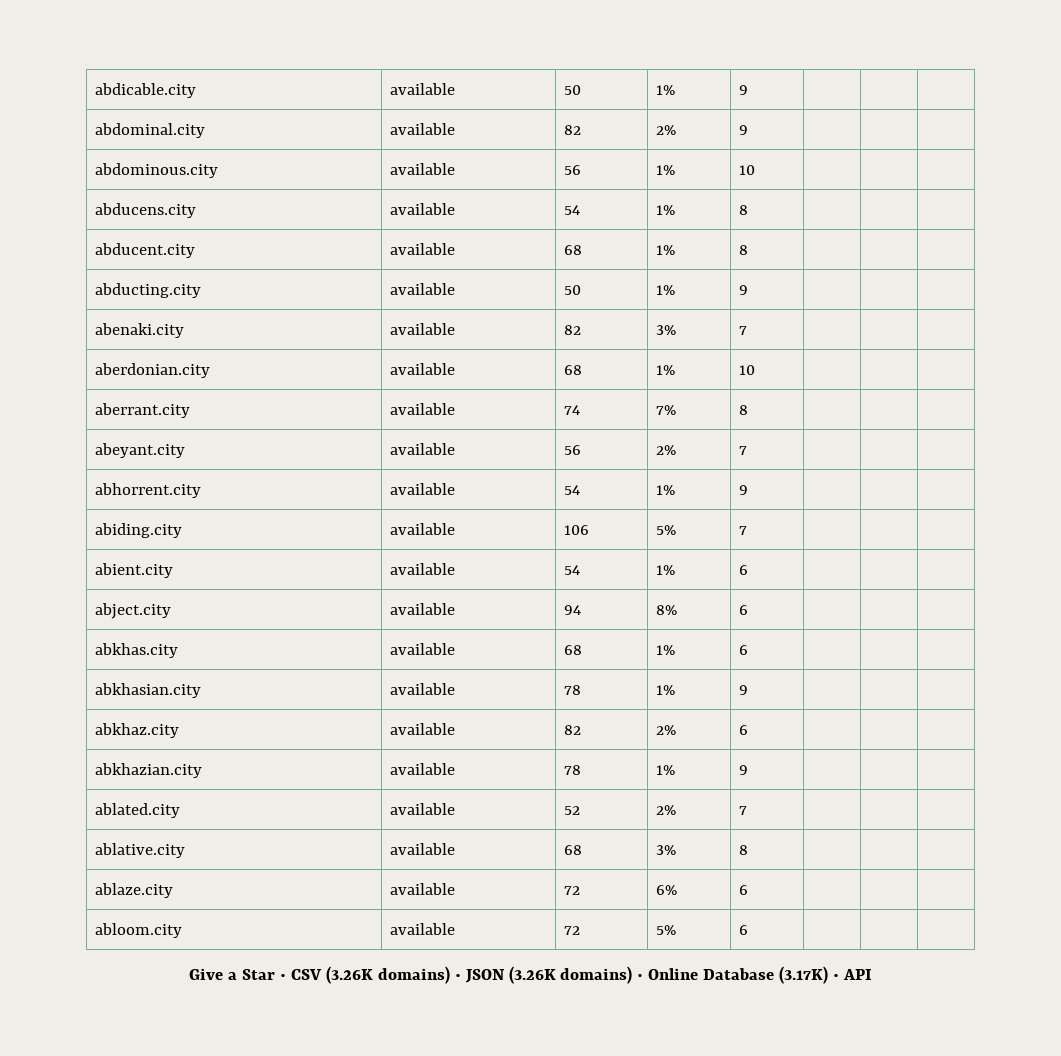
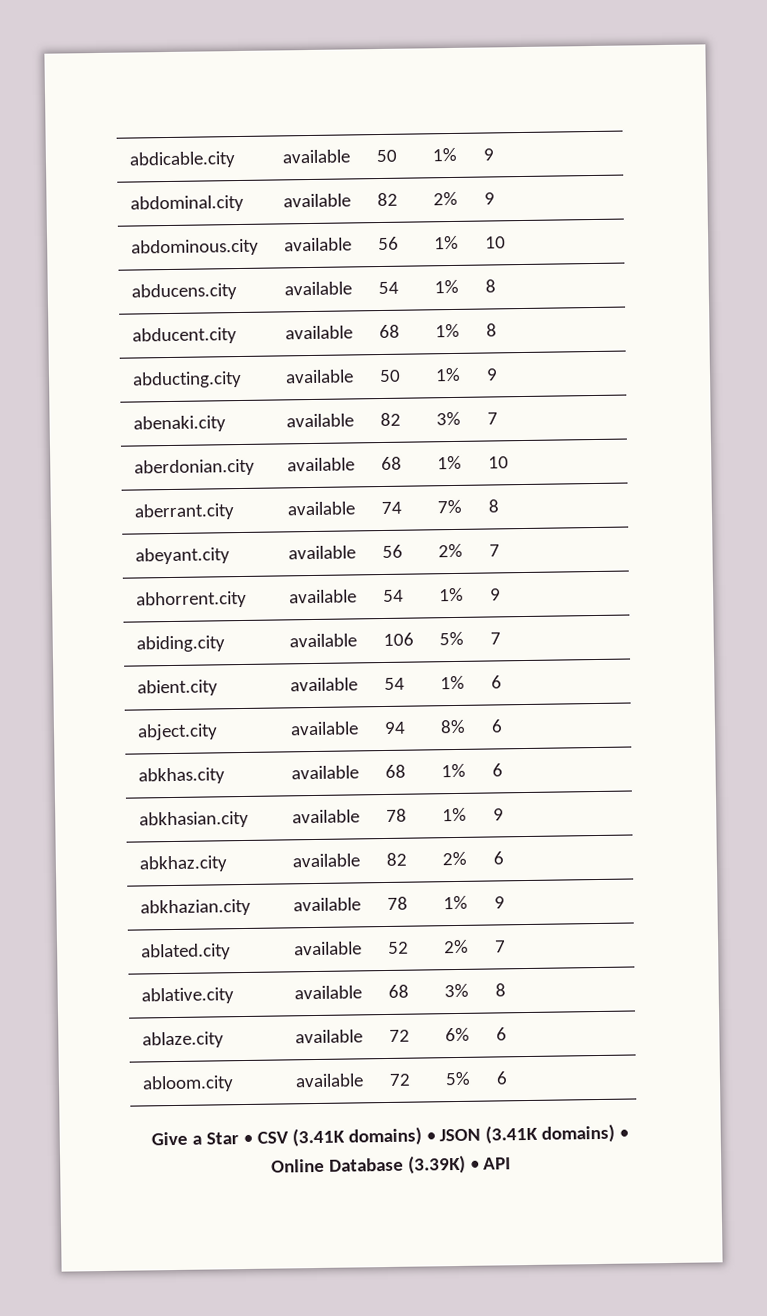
[325,966,373,984] (3.26K -> [291,1127,345,1147] (3.41K
[508,966,556,984] (3.26K -> [485,1124,539,1144] (3.41K
[779,966,829,984] (3.17K) -> [407,1154,466,1174] (3.39K)

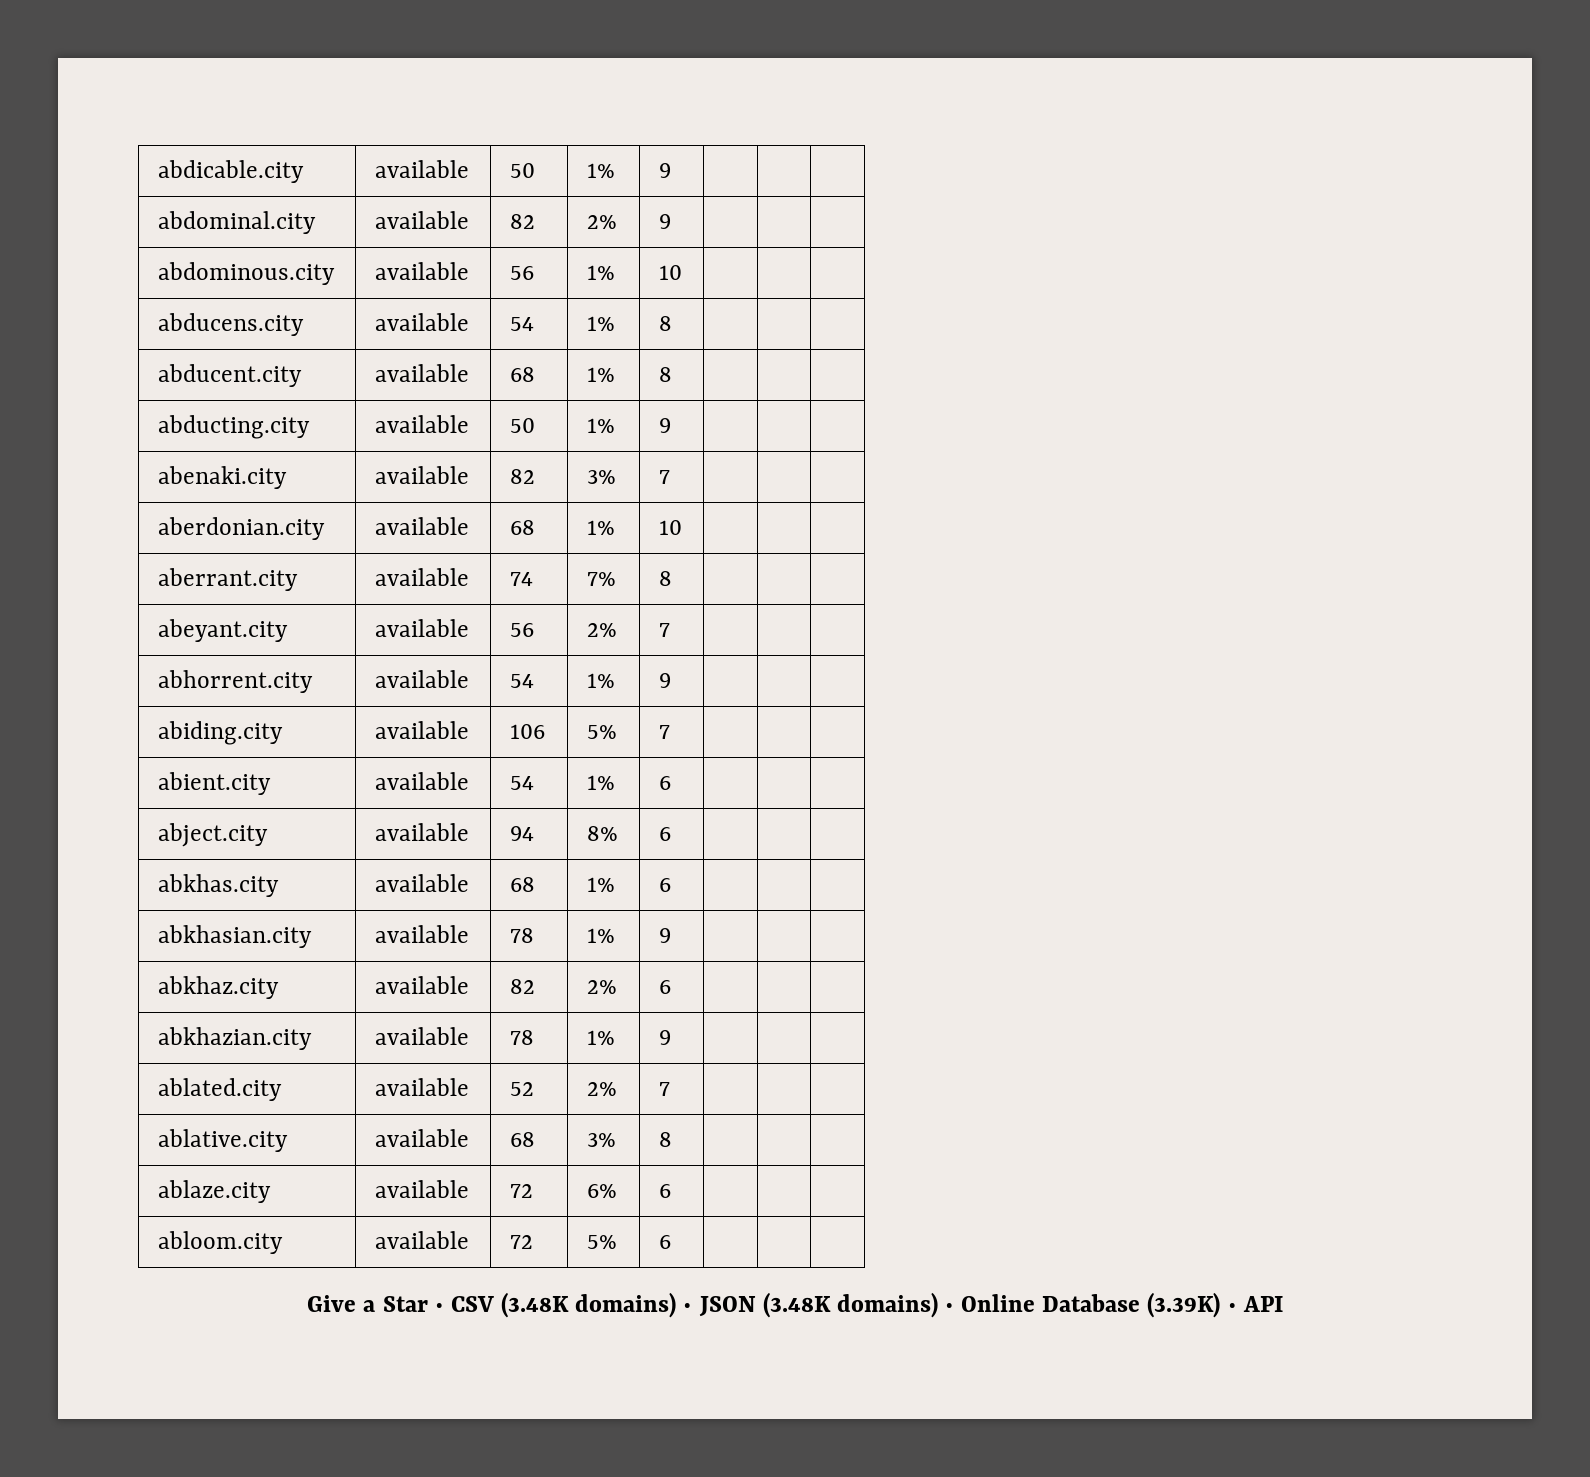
[291,1127,345,1147] (3.41K -> [501,1292,570,1318] (3.48K
[485,1124,539,1144] (3.41K -> [762,1292,831,1318] (3.48K

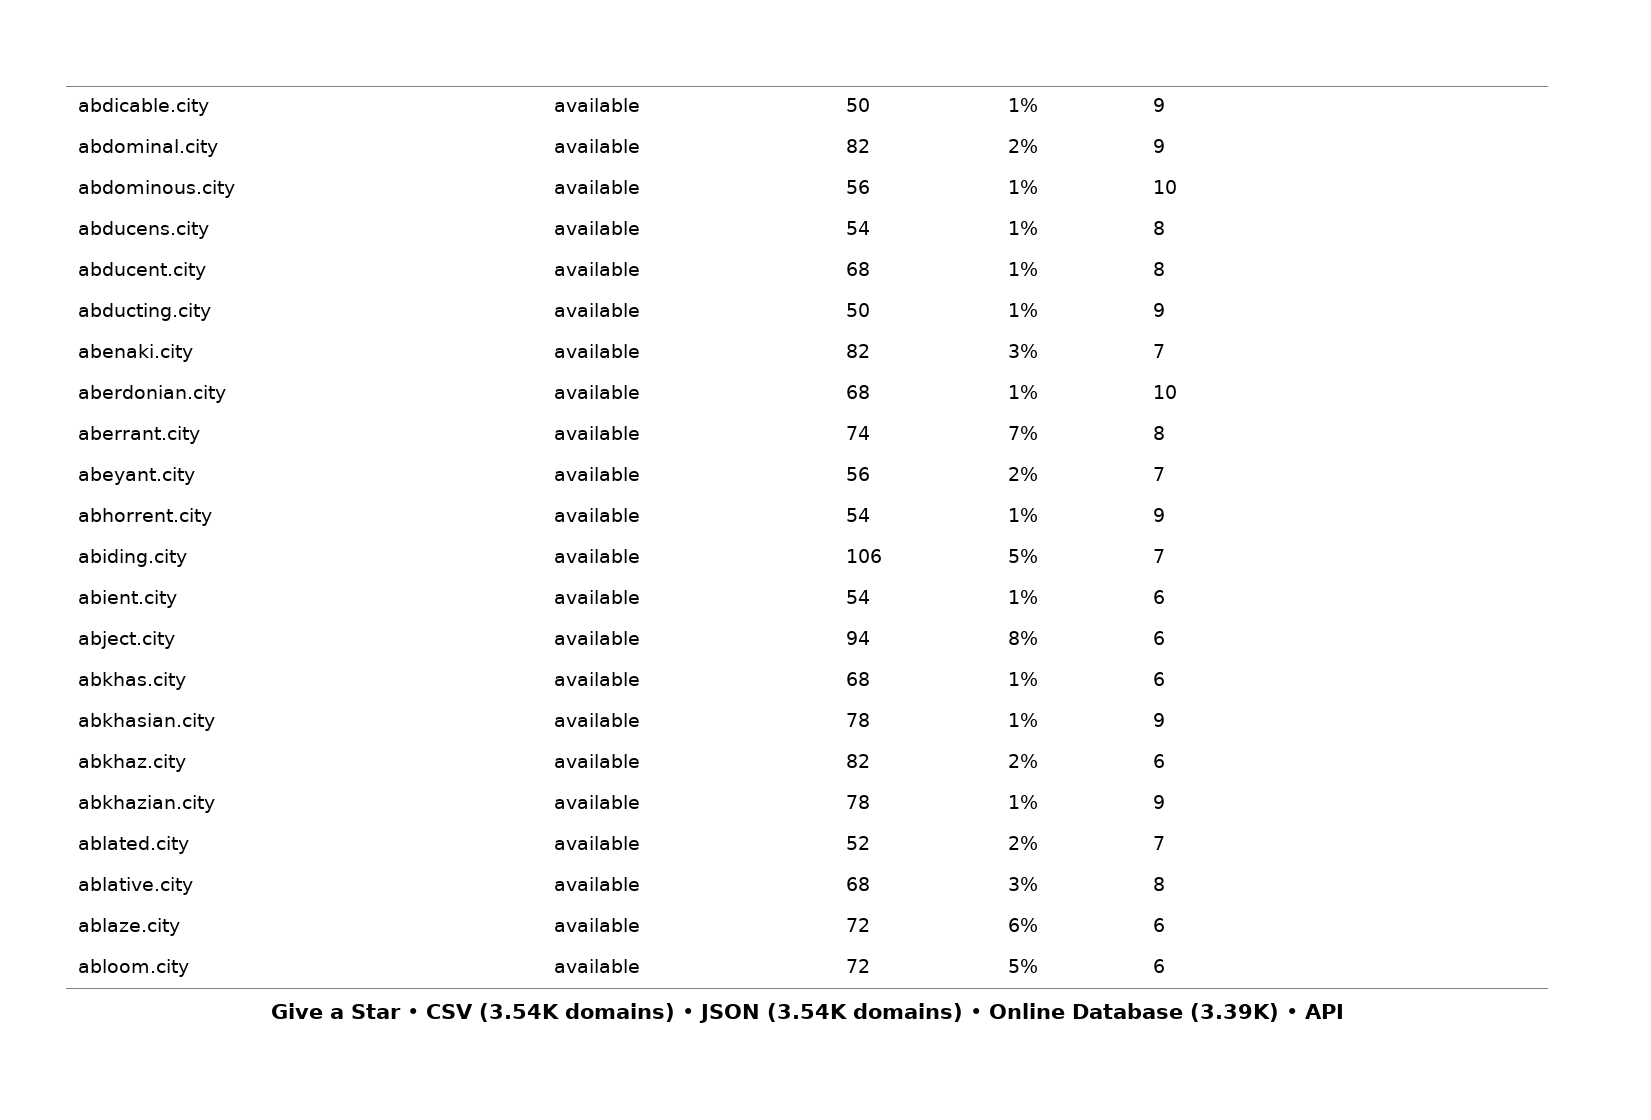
[501,1292,570,1318] (3.48K -> [478,1003,559,1022] (3.54K
[762,1292,831,1318] (3.48K -> [766,1003,847,1022] (3.54K

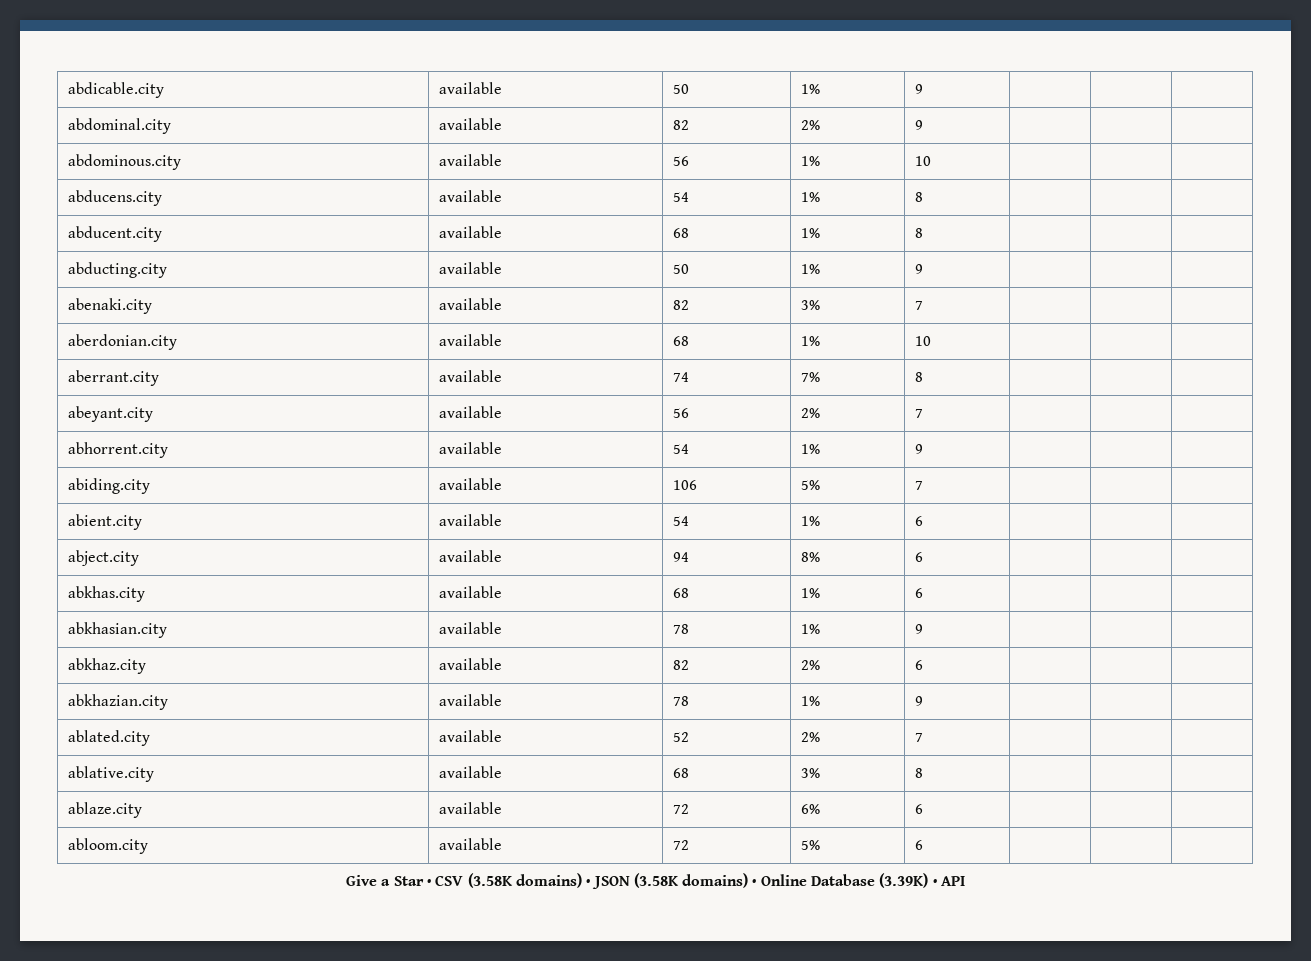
[478,1003,559,1022] (3.54K -> [467,873,513,888] (3.58K
[766,1003,847,1022] (3.54K -> [633,873,679,888] (3.58K

